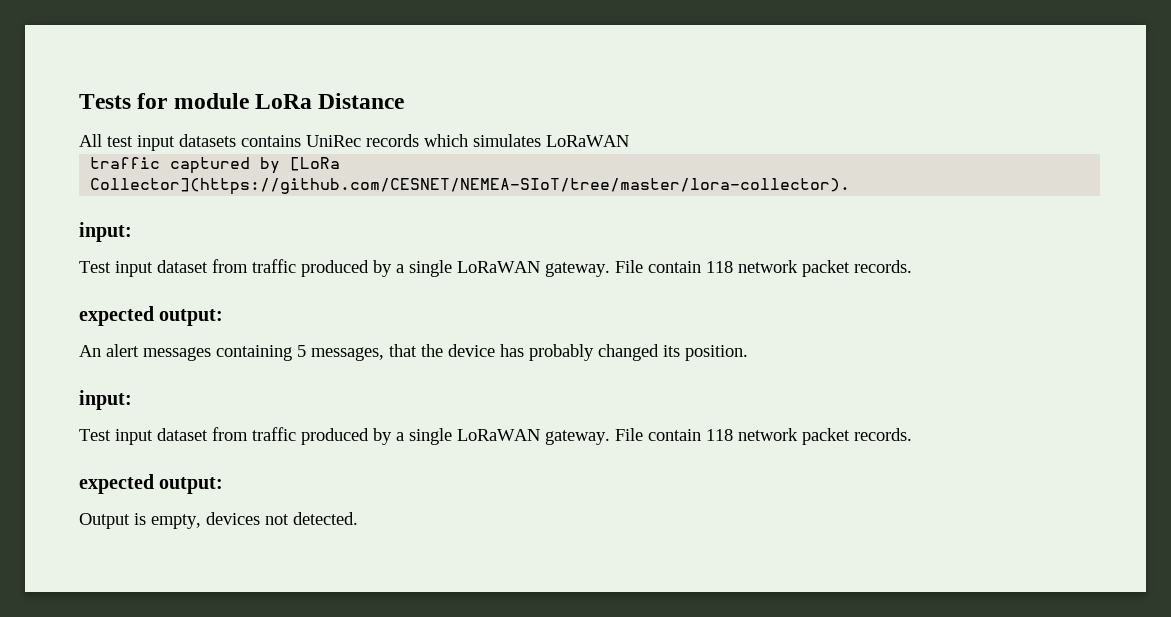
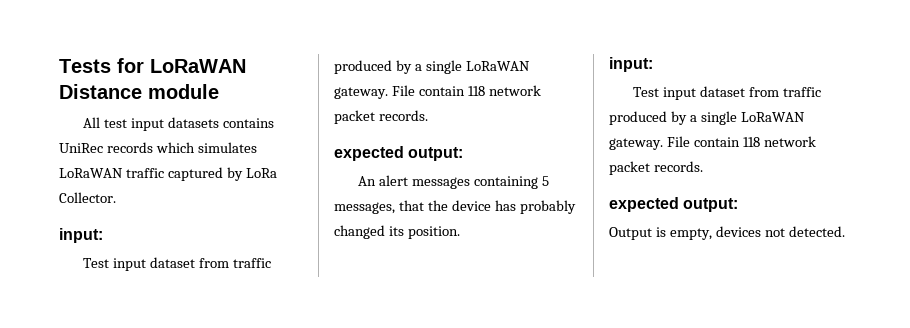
(168, 101) none -> [150,59,246,73] [59,84,142,99] LoRaWAN Distance
[255,93,405,109] LoRa Distance -> (219, 91) none
(629, 141) // -> (123, 173) none
[290,157,341,171] [90,178,851,195] [LoRa Collector](https://github.com/CESNET/NEMEA-SIoT/tree/master/lora-collector). -> [245,168,277,178] [59,192,116,203] LoRa Collector.

